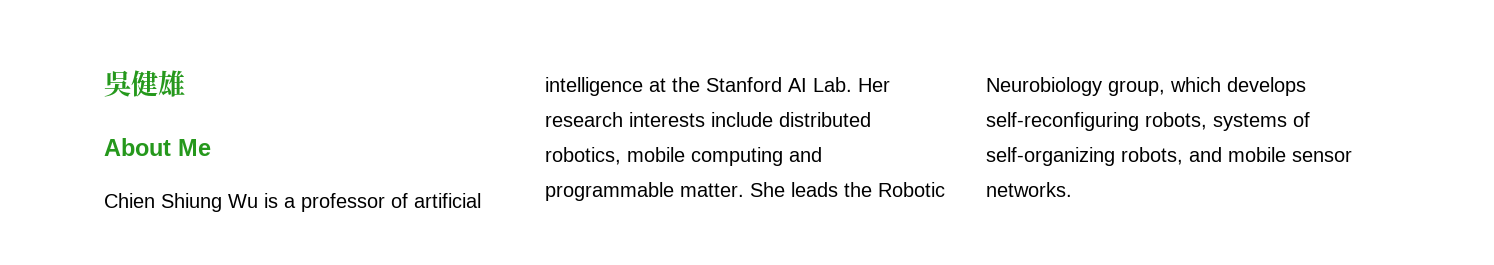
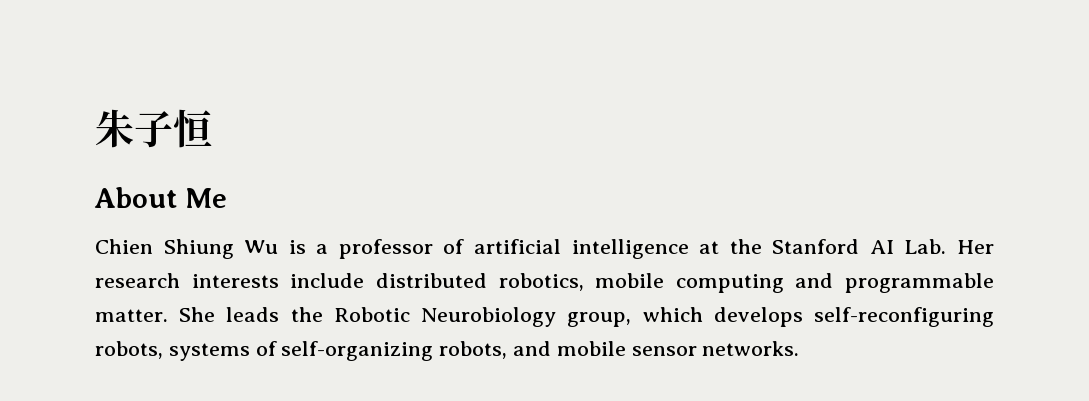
[104,70,185,97] 吳健雄 -> [95,109,212,148] 朱子恒

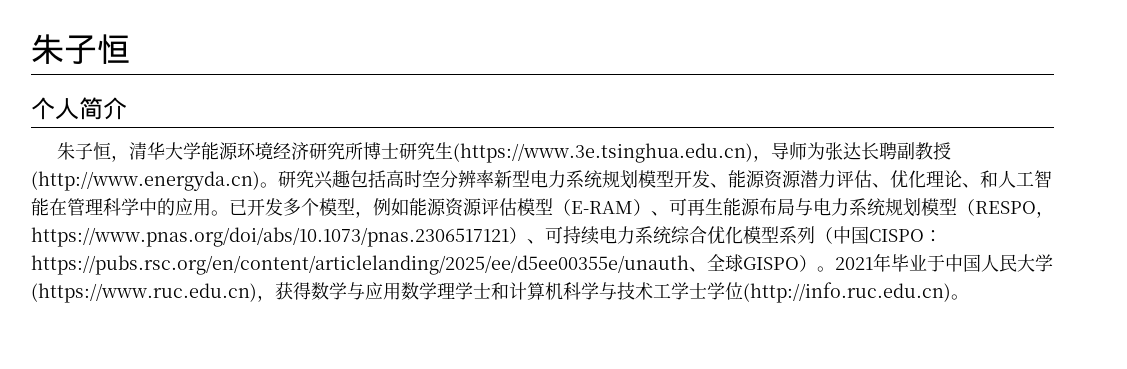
[94,187,227,208] [95,239,994,259] [95,273,994,293] [95,307,995,327] [95,341,800,361] About Me // Chien Shiung Wu is a professor of artificial intelligence at the Stanford AI Lab. Her research interests include distributed robotics, mobile computing and programmable matter. She leads the Robotic Neurobiology group, which develops self-reconfiguring robots, systems of self-organizing robots, and mobile sensor networks. -> [31,97,127,120] [56,142,951,163] [31,170,1052,191] [31,198,1054,218] [31,226,942,247] [31,253,1053,275] [31,282,969,303] 个人简介 // 朱子恒，清华大学能源环境经济研究所博士研究生(https://www.3e.tsinghua.edu.cn)，导师为张达长聘副教授(http://www.energyda.cn)。研究兴趣包括高时空分辨率新型电力系统规划模型开发、能源资源潜力评估、优化理论、和人工智能在管理科学中的应用。已开发多个模型，例如能源资源评估模型（E-RAM）、可再生能源布局与电力系统规划模型（RESPO，https://www.pnas.org/doi/abs/10.1073/pnas.2306517121）、可持续电力系统综合优化模型系列（中国CISPO：https://pubs.rsc.org/en/content/articlelanding/2025/ee/d5ee00355e/unauth、全球GISPO）。2021年毕业于中国人民大学(https://www.ruc.edu.cn)，获得数学与应用数学理学士和计算机科学与技术工学士学位(http://info.ruc.edu.cn)。

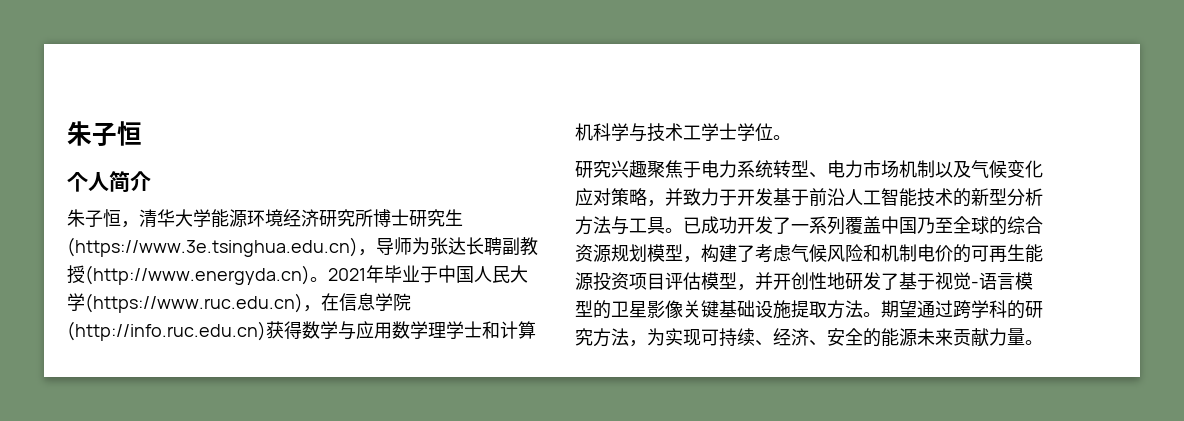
[278,170,1052,189] [31,198,1054,218] [31,226,942,247] [31,254,835,275] 研究兴趣包括高时空分辨率新型电力系统规划模型开发、能源资源潜力评估、优化理论、和人工智能在管理科学中的应用。已开发多个模型，例如能源资源评估模型（E-RAM）、可再生能源布局与电力系统规划模型（RESPO，https://www.pnas.org/doi/abs/10.1073/pnas.2306517121）、可持续电力系统综合优化模型系列（中国CISPO：https://pubs.rsc.org/en/content/articlelanding/2025/ee/d5ee00355e/unauth、全球GISPO）。 -> (328, 279) none
(275, 298) none -> [321,293,411,311] [67,321,266,341] 在信息学院(http://info.ruc.edu.cn)
[743,282,969,303] (http://info.ruc.edu.cn)。 -> [773,135,791,140] [575,160,1043,178] [575,188,1043,207] [575,216,1043,235] [575,244,1043,263] [575,272,1033,291] [575,300,1043,319] [575,328,1043,347] 。 // 研究兴趣聚焦于电力系统转型、电力市场机制以及气候变化应对策略，并致力于开发基于前沿人工智能技术的新型分析方法与工具。已成功开发了一系列覆盖中国乃至全球的综合资源规划模型，构建了考虑气候风险和机制电价的可再生能源投资项目评估模型，并开创性地研发了基于视觉-语言模型的卫星影像关键基础设施提取方法。期望通过跨学科的研究方法，为实现可持续、经济、安全的能源未来贡献力量。

